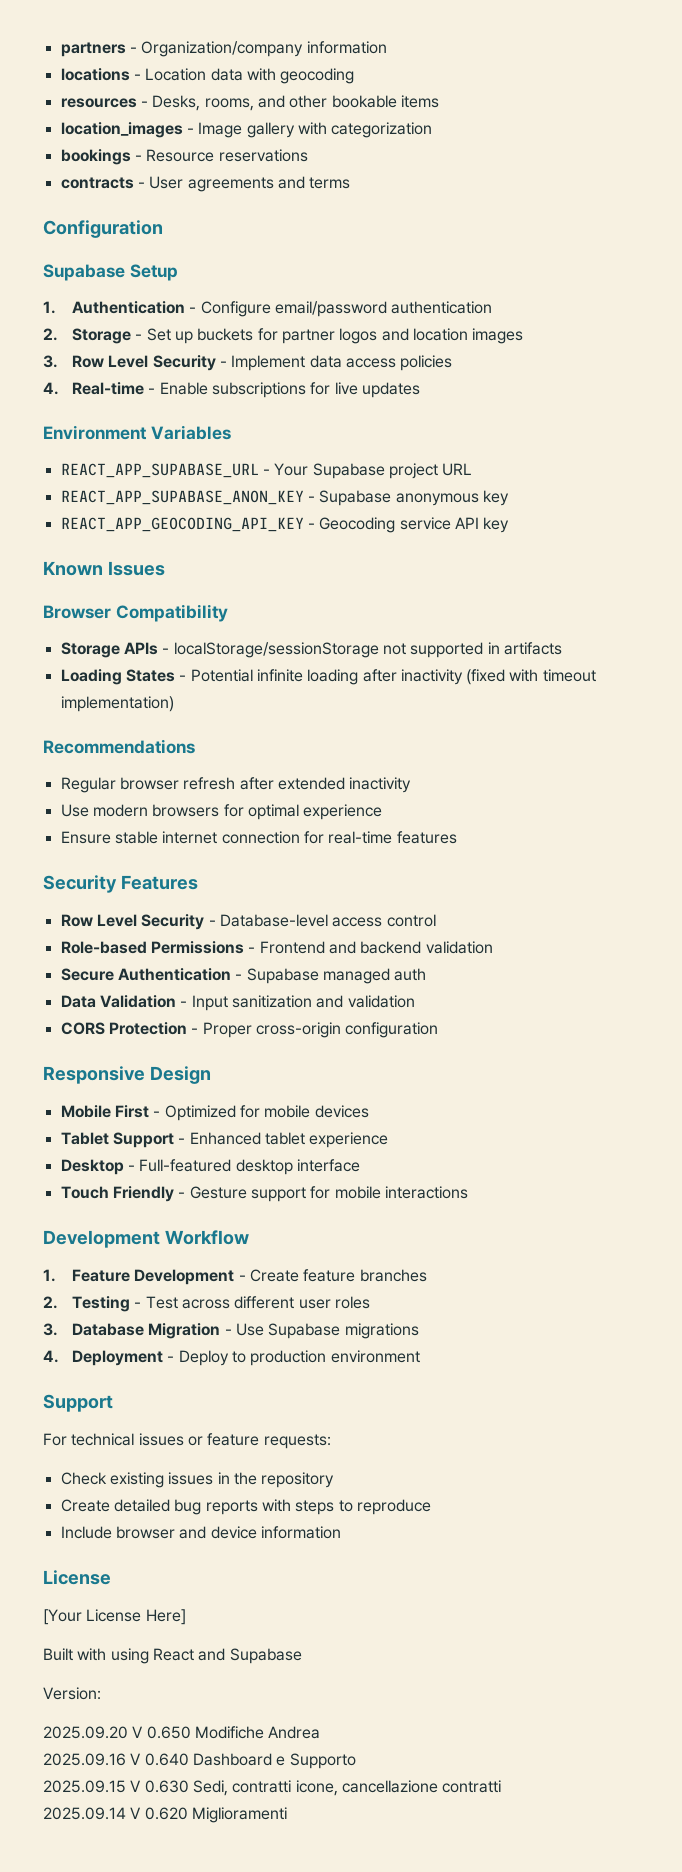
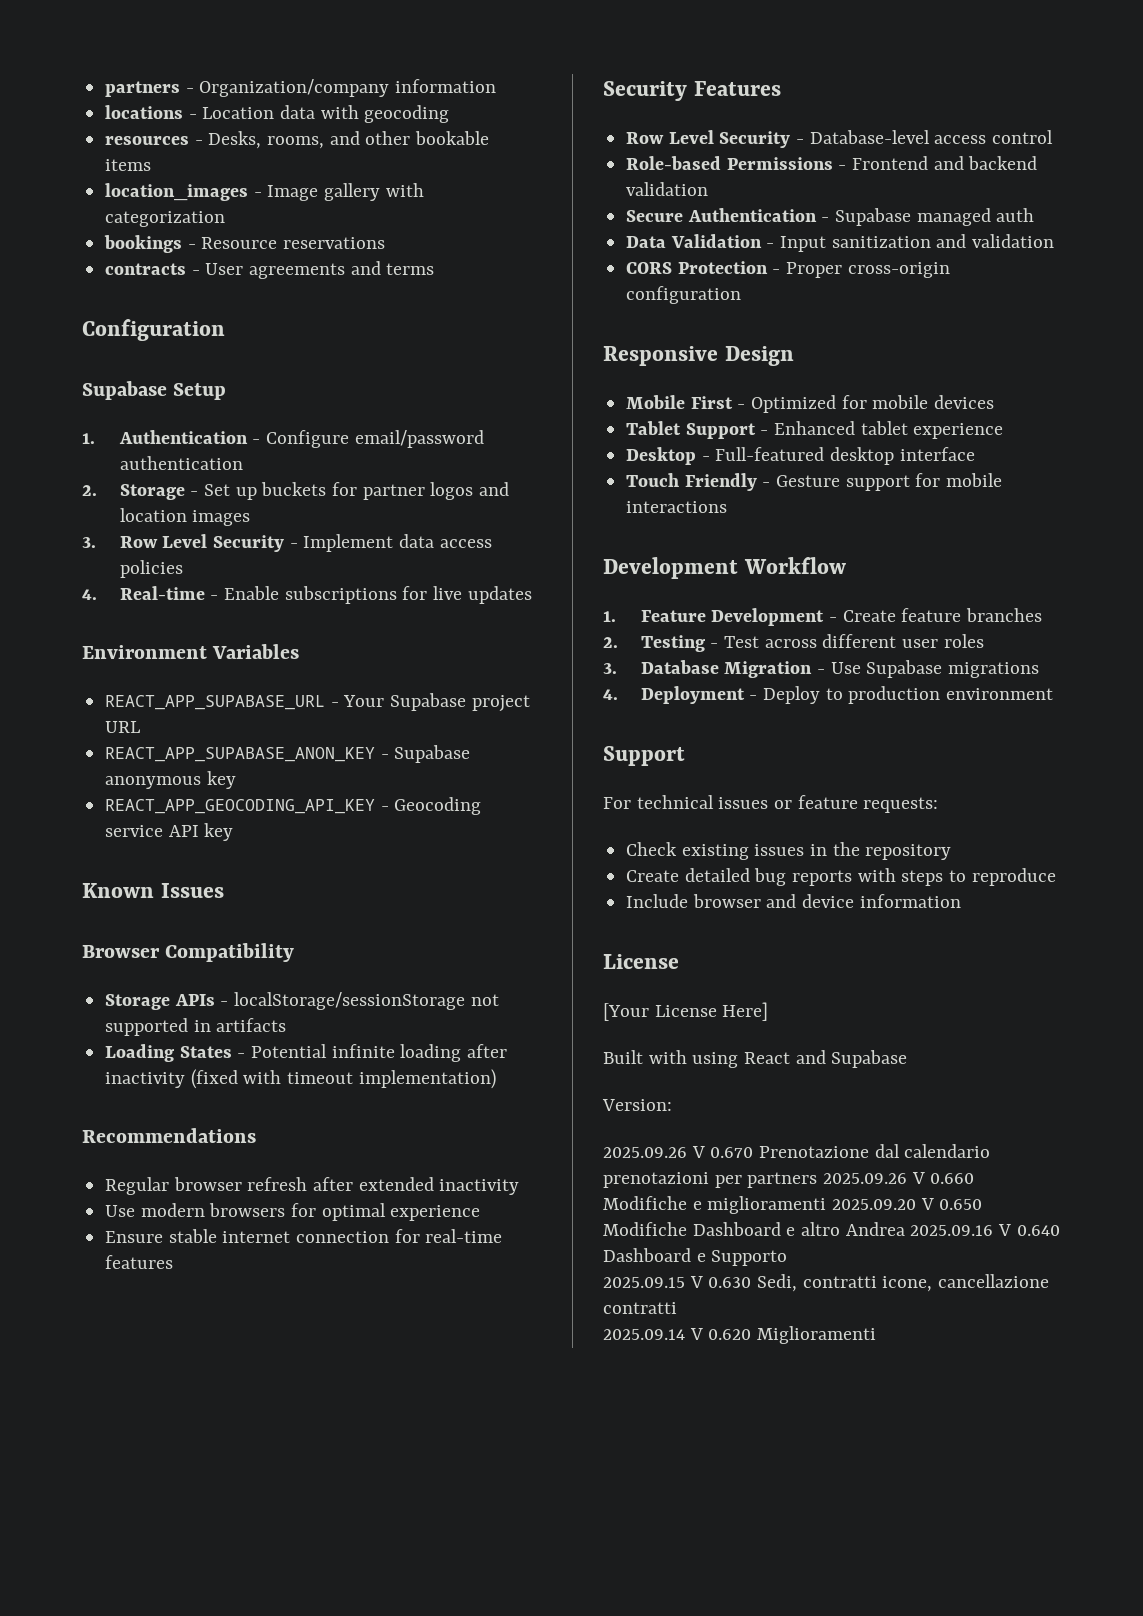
(101, 1693) none -> [603,1144,991,1158] [603,1172,975,1188] [603,1196,827,1214] 2025.09.26 V 0.670 Prenotazione dal calendario prenotazioni per partners 2025.09.26 V 0.660 Modifiche e miglioramenti
(264, 1732) none -> [692,1222,841,1236] Dashboard e altro
(321, 1732) // -> (905, 1229) none

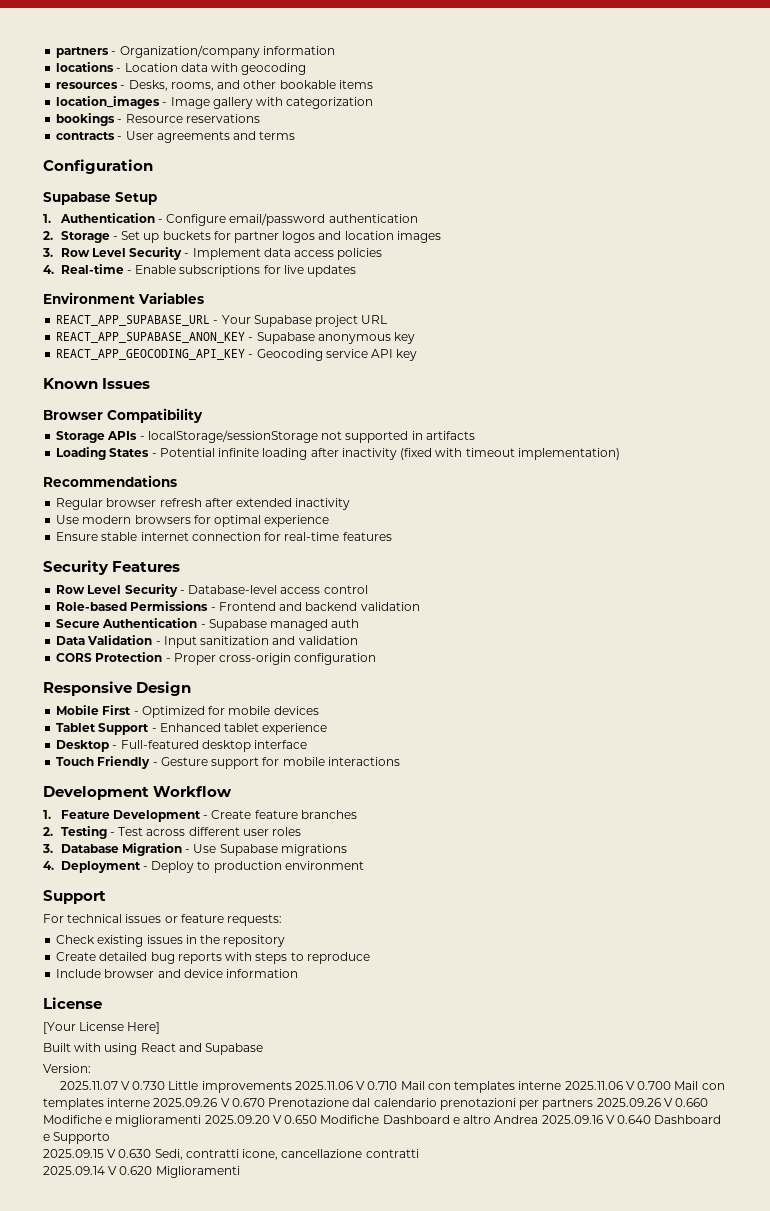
(672, 1105) none -> [59,1081,725,1093] [43,1098,151,1110] 2025.11.07 V 0.730 Little improvements 2025.11.06 V 0.710 Mail con templates interne 2025.11.06 V 0.700 Mail con templates interne

